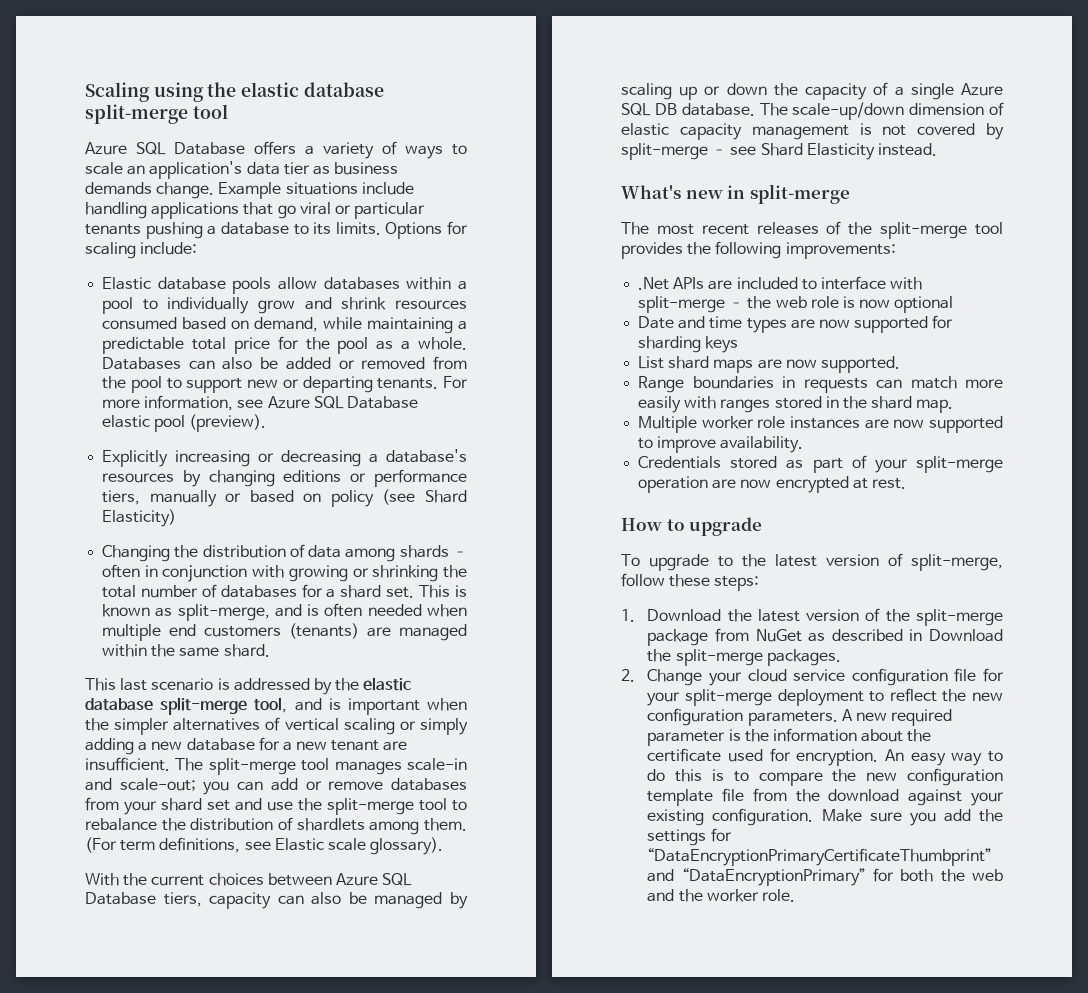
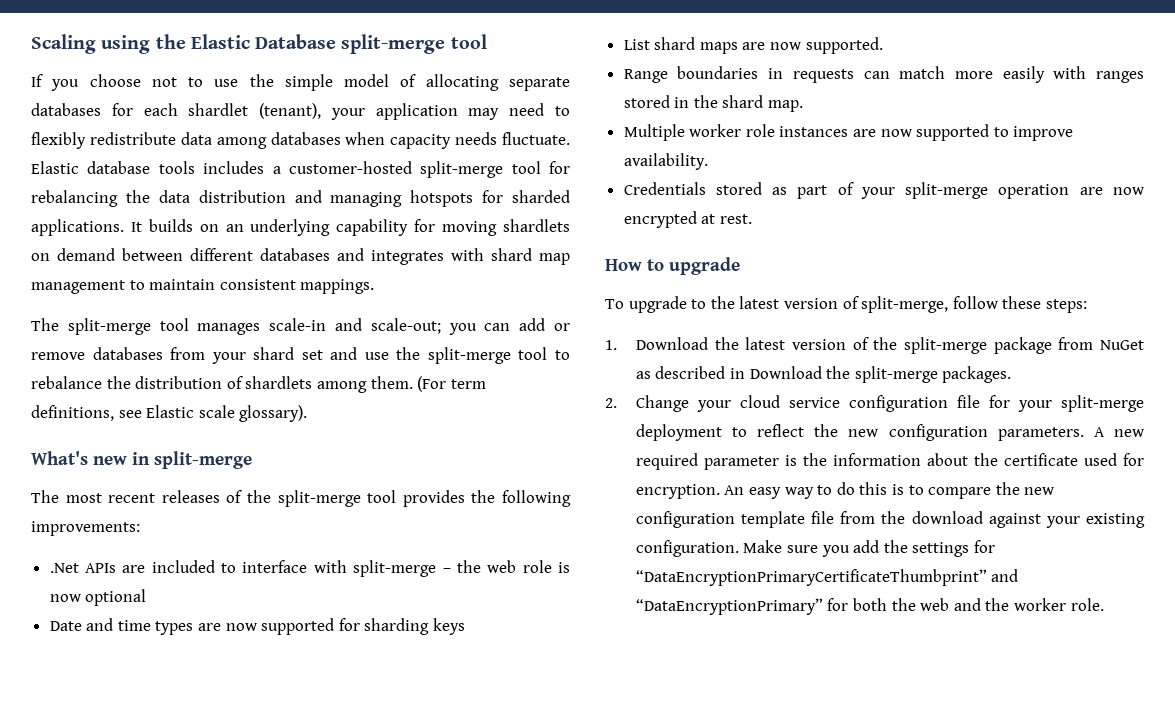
[241,82,384,97] elastic database -> [190,34,337,49] Elastic Database
[85,141,467,159] [85,161,399,179] [85,182,414,199] [85,202,426,219] [85,221,468,239] [85,242,198,259] [102,277,467,294] [102,297,467,314] [102,317,467,334] [102,336,467,354] [102,356,467,370] [102,376,468,393] [102,395,418,411] [102,414,267,432] [102,449,467,467] [102,469,467,487] [102,489,467,507] [102,509,177,527] [102,544,467,562] [102,564,467,582] [102,584,467,598] [102,603,467,621] [102,623,467,641] [102,644,270,657] [85,677,412,695] [85,697,467,715] [85,717,469,735] [85,737,408,755] [85,757,170,771] Azure SQL Database offers a variety of ways to scale an application's data tier as business demands change. Example situations include handling applications that go viral or particular tenants pushing a database to its limits. Options for scaling include: // Elastic database pools allow databases within a pool to individually grow and shrink resources consumed based on demand, while maintaining a predictable total price for the pool as a whole. Databases can also be added or removed from the pool to support new or departing tenants. For more information, see Azure SQL Database elastic pool (preview). // Explicitly increasing or decreasing a database's resources by changing editions or performance tiers, manually or based on policy (see Shard Elasticity) // Changing the distribution of data among shards – often in conjunction with growing or shrinking the total number of databases for a shard set. This is known as split-merge, and is often needed when multiple end customers (tenants) are managed within the same shard. // This last scenario is addressed by the elastic database split-merge tool, and is important when the simpler alternatives of vertical scaling or simply adding a new database for a new tenant are insufficient. -> [31,74,570,91] [31,103,570,120] [31,132,570,149] [31,161,570,178] [31,190,570,207] [31,219,570,236] [31,248,570,265] [31,279,375,294] If you choose not to use the simple model of allocating separate databases for each shardlet (tenant), your application may need to flexibly redistribute data among databases when capacity needs fluctuate. Elastic database tools includes a customer-hosted split-merge tool for rebalancing the data distribution and managing hotspots for sharded applications. It builds on an underlying capability for moving shardlets on demand between different databases and integrates with shard map management to maintain consistent mappings. //
[85,873,413,886] [85,892,468,909] [621,82,1003,100] [621,102,1004,120] [621,123,1004,140] [621,143,937,160] // With the current choices between Azure SQL Database tiers, capacity can also be managed by scaling up or down the capacity of a single Azure SQL DB database. The scale-up/down dimension of elastic capacity management is not covered by split-merge – see Shard Elasticity instead. -> (308, 413) none

